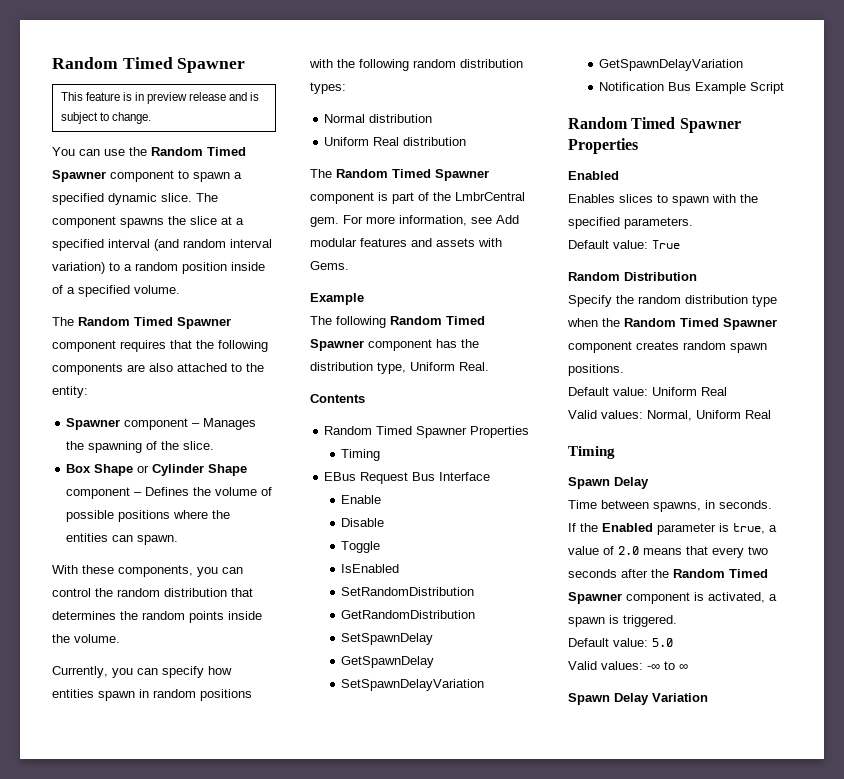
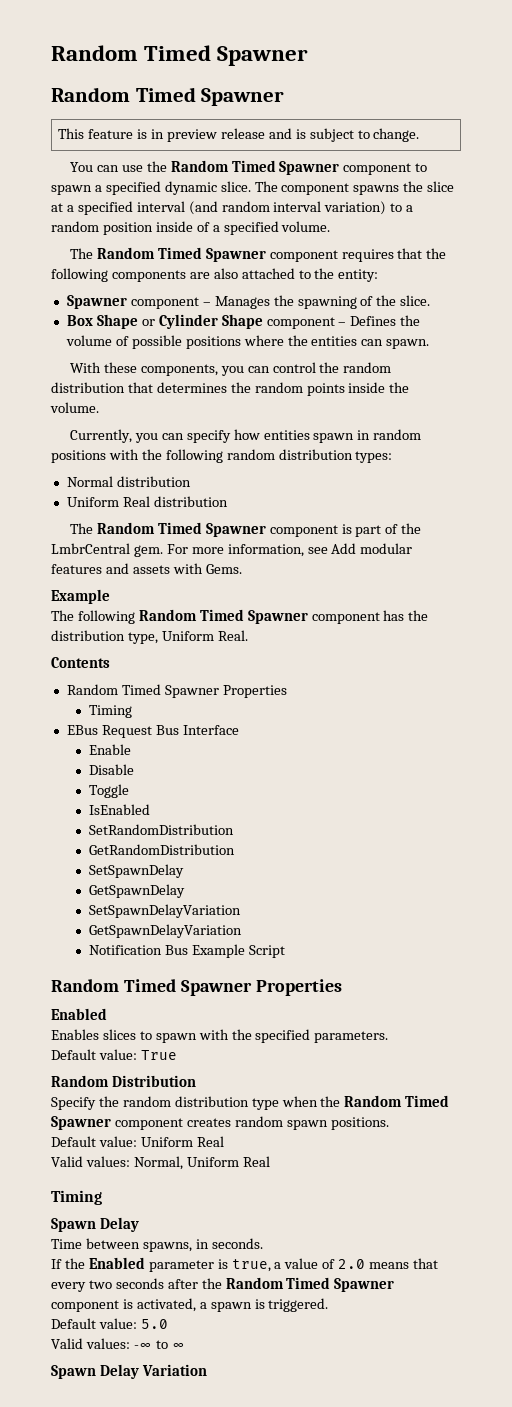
[52,57,246,73] Random Timed Spawner -> [51,45,309,66] [51,87,285,106] Random Timed Spawner // Random Timed Spawner

